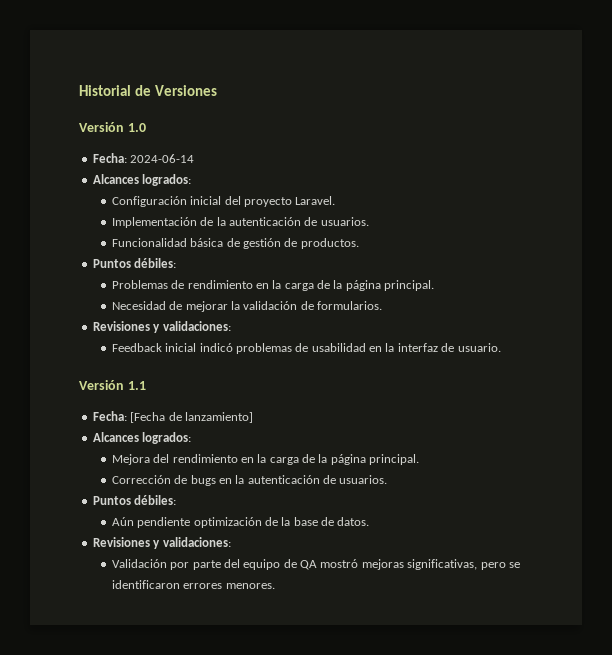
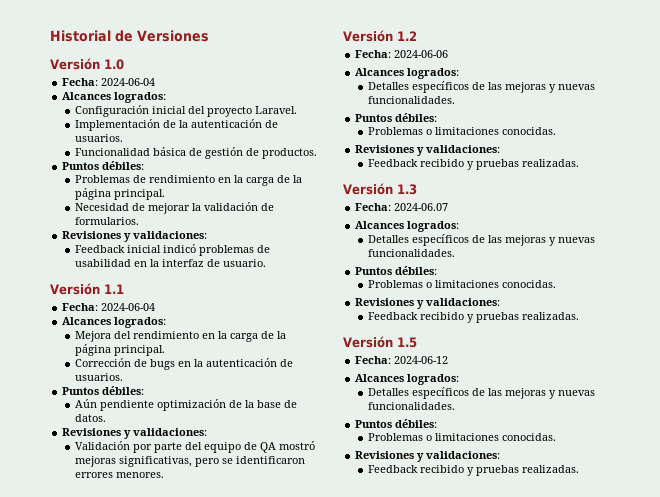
[130,154,195,163] 2024-06-14 -> [101,78,156,86] 2024-06-04
[130,412,253,423] [Fecha de lanzamiento] -> [101,303,156,311] 2024-06-04
(275, 586) none -> [343,30,417,42] [355,50,449,58] [355,68,460,79] [367,81,595,93] [367,96,455,104] [355,113,438,122] [367,127,556,135] [355,145,501,156] [367,159,579,170] [343,183,417,195] [355,203,449,211] [355,221,460,232] [367,234,595,246] [367,249,455,257] [355,266,438,275] [367,280,556,288] [355,298,501,309] [367,312,579,323] [343,336,417,348] [355,356,449,364] [355,374,460,385] [367,387,595,399] [367,402,455,410] [355,419,438,428] [367,433,556,441] [355,451,501,462] [367,465,579,476] // Versión 1.2 // Fecha: 2024-06-06 // Alcances logrados: // Detalles específicos de las mejoras y nuevas funcionalidades. // Puntos débiles: // Problemas o limitaciones conocidas. // Revisiones y validaciones: // Feedback recibido y pruebas realizadas. // Versión 1.3 // Fecha: 2024-06.07 // Alcances logrados: // Detalles específicos de las mejoras y nuevas funcionalidades. // Puntos débiles: // Problemas o limitaciones conocidas. // Revisiones y validaciones: // Feedback recibido y pruebas realizadas. // Versión 1.5 // Fecha: 2024-06-12 // Alcances logrados: // Detalles específicos de las mejoras y nuevas funcionalidades. // Puntos débiles: // Problemas o limitaciones conocidas. // Revisiones y validaciones: // Feedback recibido y pruebas realizadas.

